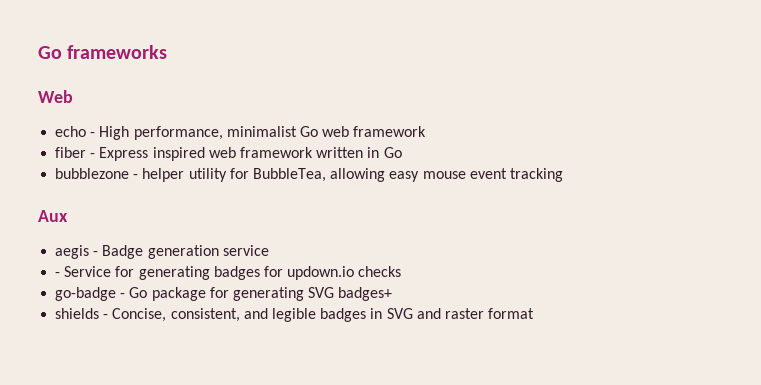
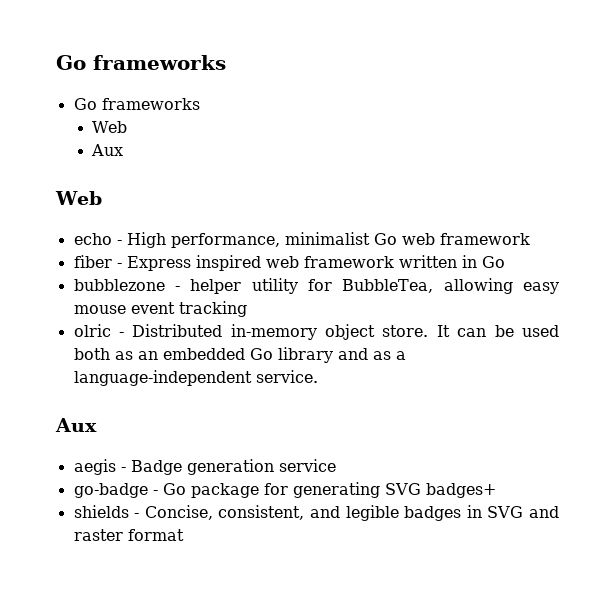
[38,45,168,59] Go frameworks -> [56,55,226,70] [73,98,200,110] [92,121,128,133] [91,144,124,156] Go frameworks // Go frameworks // Web // Aux
(563, 175) none -> [73,324,560,340] [73,347,406,363] [73,370,318,386] // olric - Distributed in-memory object store. It can be used both as an embedded Go library and as a language-independent service.
[55,266,402,280] // - Service for generating badges for updown.io checks -> (336, 465) none

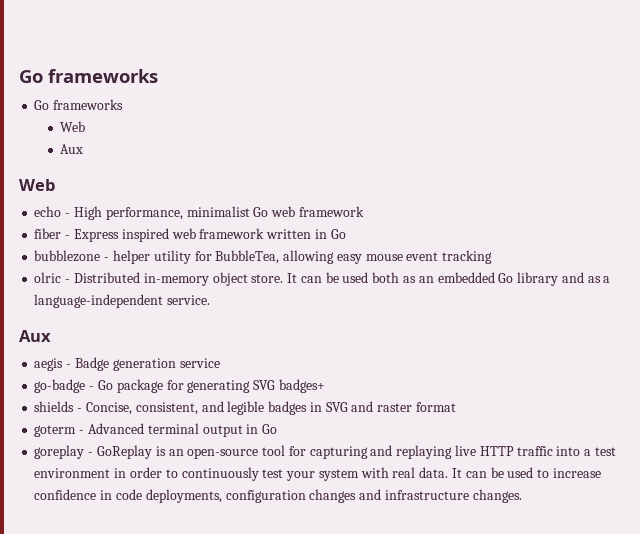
(184, 535) none -> [34,423,278,437] [34,445,616,459] [34,467,601,481] [34,489,522,503] // goterm - Advanced terminal output in Go // goreplay - GoReplay is an open-source tool for capturing and replaying live HTTP traffic into a test environment in order to continuously test your system with real data. It can be used to increase confidence in code deployments, configuration changes and infrastructure changes.

